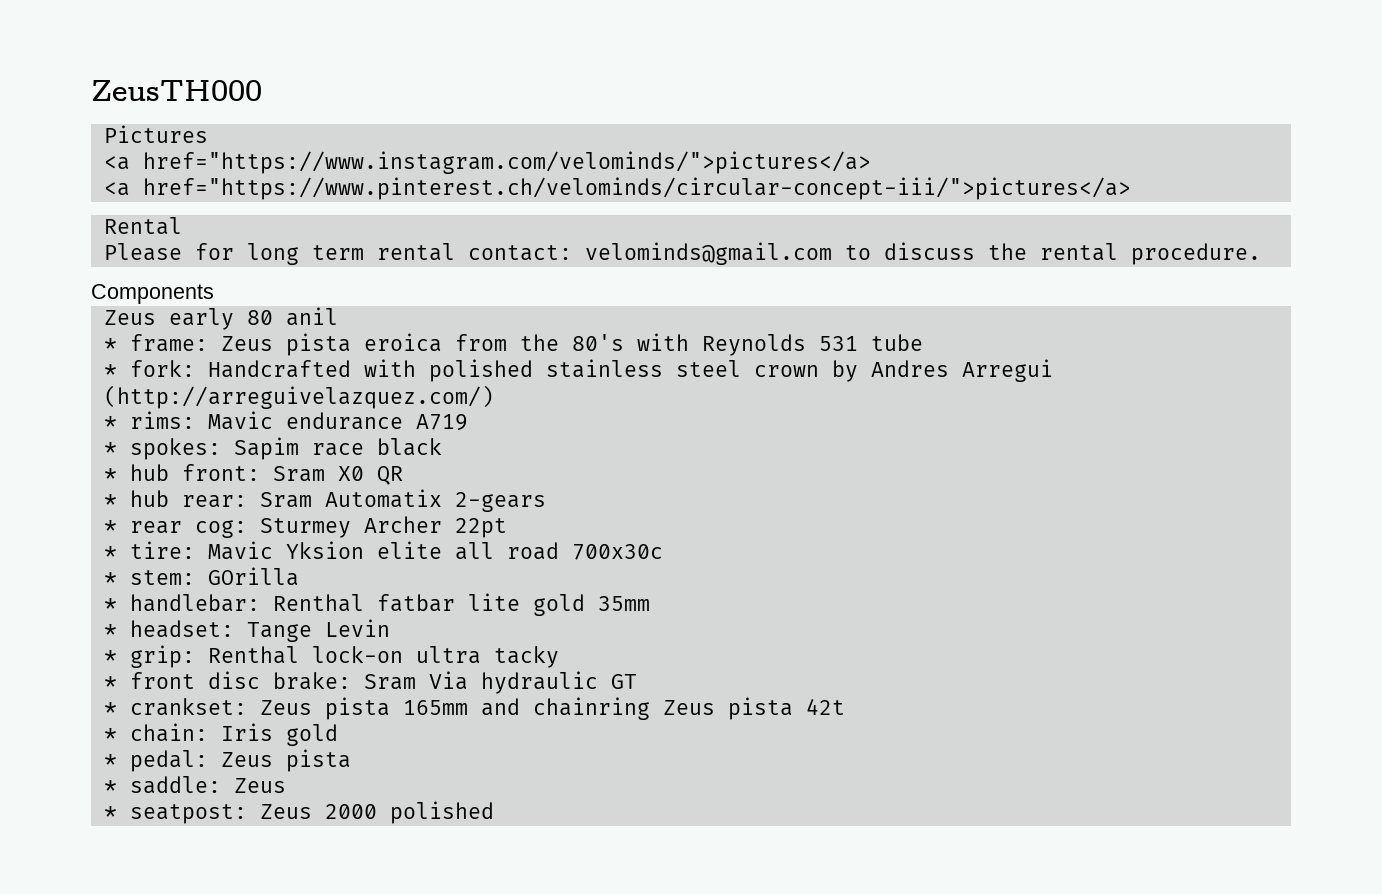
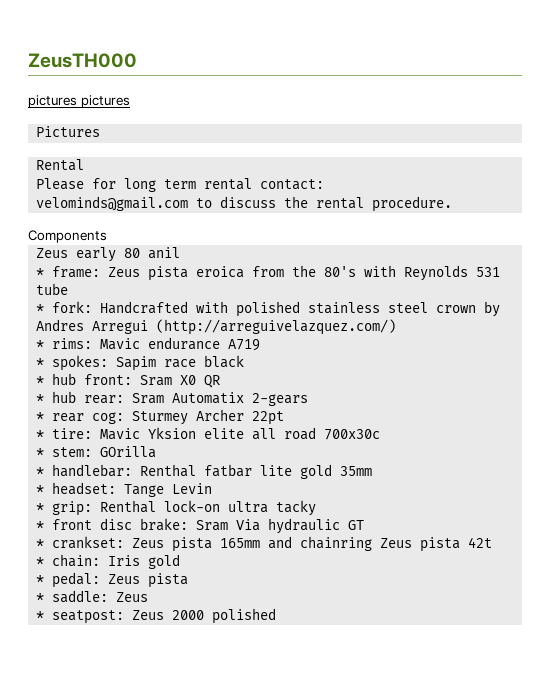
(262, 90) none -> [28,95,130,108] // pictures pictures
[103,151,871,174] [103,177,1131,200] // <a href="https://www.instagram.com/velominds/">pictures</a> // <a href="https://www.pinterest.ch/velominds/circular-concept-iii/">pictures</a> -> (101, 131) none
(572, 253) none -> (325, 184) //

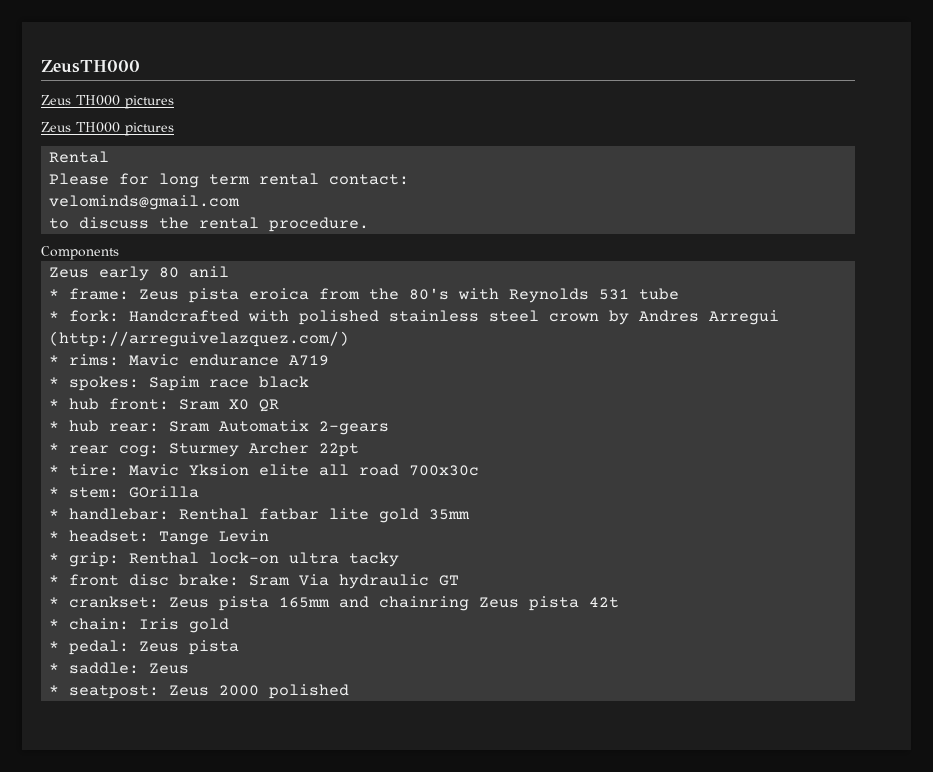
[28,95,130,108] [36,126,101,137] pictures pictures // Pictures -> [41,95,174,109] [41,122,174,136] Zeus TH000 pictures // Zeus TH000 pictures
(189, 203) none -> (241, 202) //

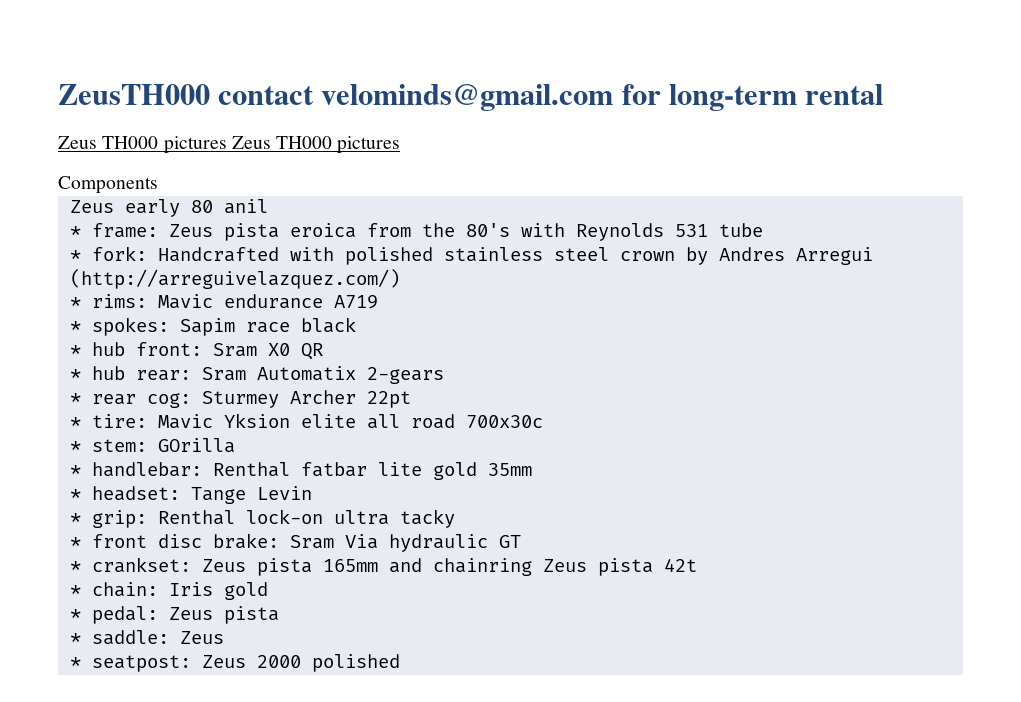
[41,95,174,109] [41,122,174,136] [49,151,110,163] [49,173,410,188] [49,195,241,210] [49,217,370,232] // Zeus TH000 pictures // Zeus TH000 pictures // Rental // Please for long term rental contact: // velominds@gmail.com // to discuss the rental procedure. -> [218,84,884,111] [58,136,401,154] contact velominds@gmail.com for long-term rental // Zeus TH000 pictures Zeus TH000 pictures

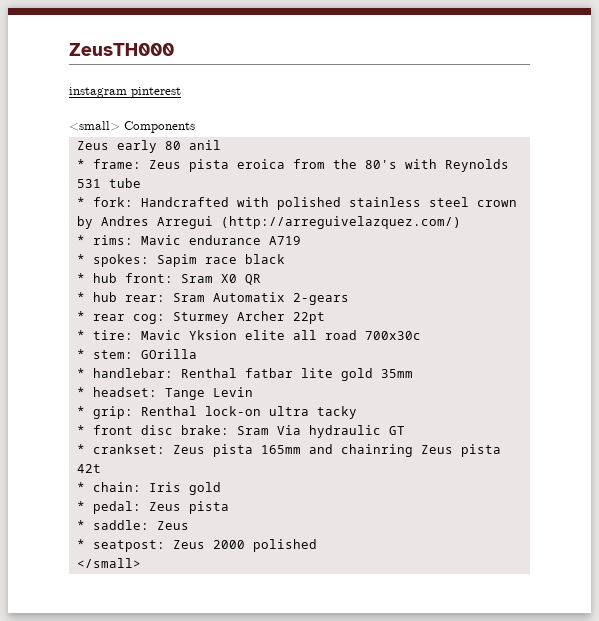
[218,84,884,111] [58,136,401,154] contact velominds@gmail.com for long-term rental // Zeus TH000 pictures Zeus TH000 pictures // -> [69,87,181,98] [69,121,120,131] // instagram pinterest // <small>
(400, 663) none -> [76,558,141,568] // </small>

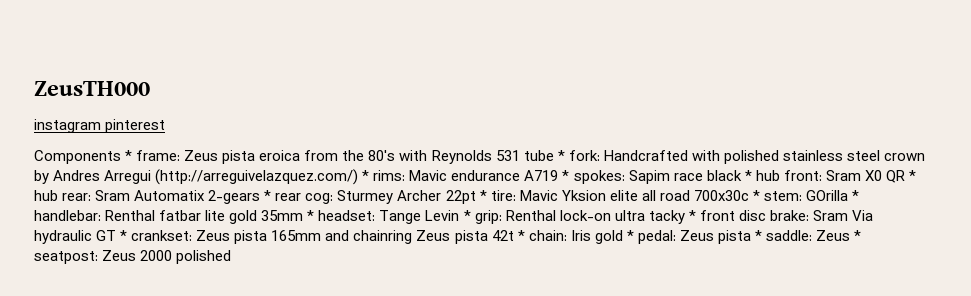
[69,121,120,131] <small> -> (166, 126) none
[76,140,221,153] // Zeus early 80 anil // -> (121, 157) none
(141, 183) // -> (554, 155) none
(461, 222) // -> (359, 177) none
(301, 240) // -> (559, 175) none
(285, 259) // -> (742, 175) none
(261, 279) // -> (905, 176) none
(349, 299) // -> (261, 197) none
(325, 318) // -> (476, 197) none
(421, 335) // -> (749, 195) none
(197, 354) // -> (849, 195) none
(413, 373) // -> (304, 215) none
(253, 392) // -> (460, 215) none
(357, 412) // -> (685, 217) none
(405, 430) // -> (117, 235) none
(101, 468) // -> (514, 235) none
(221, 488) // -> (623, 237) none
(229, 507) // -> (751, 237) none
(189, 525) // -> (851, 235) none
[76,558,141,568] // </small> -> (232, 257) none

